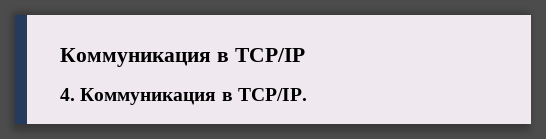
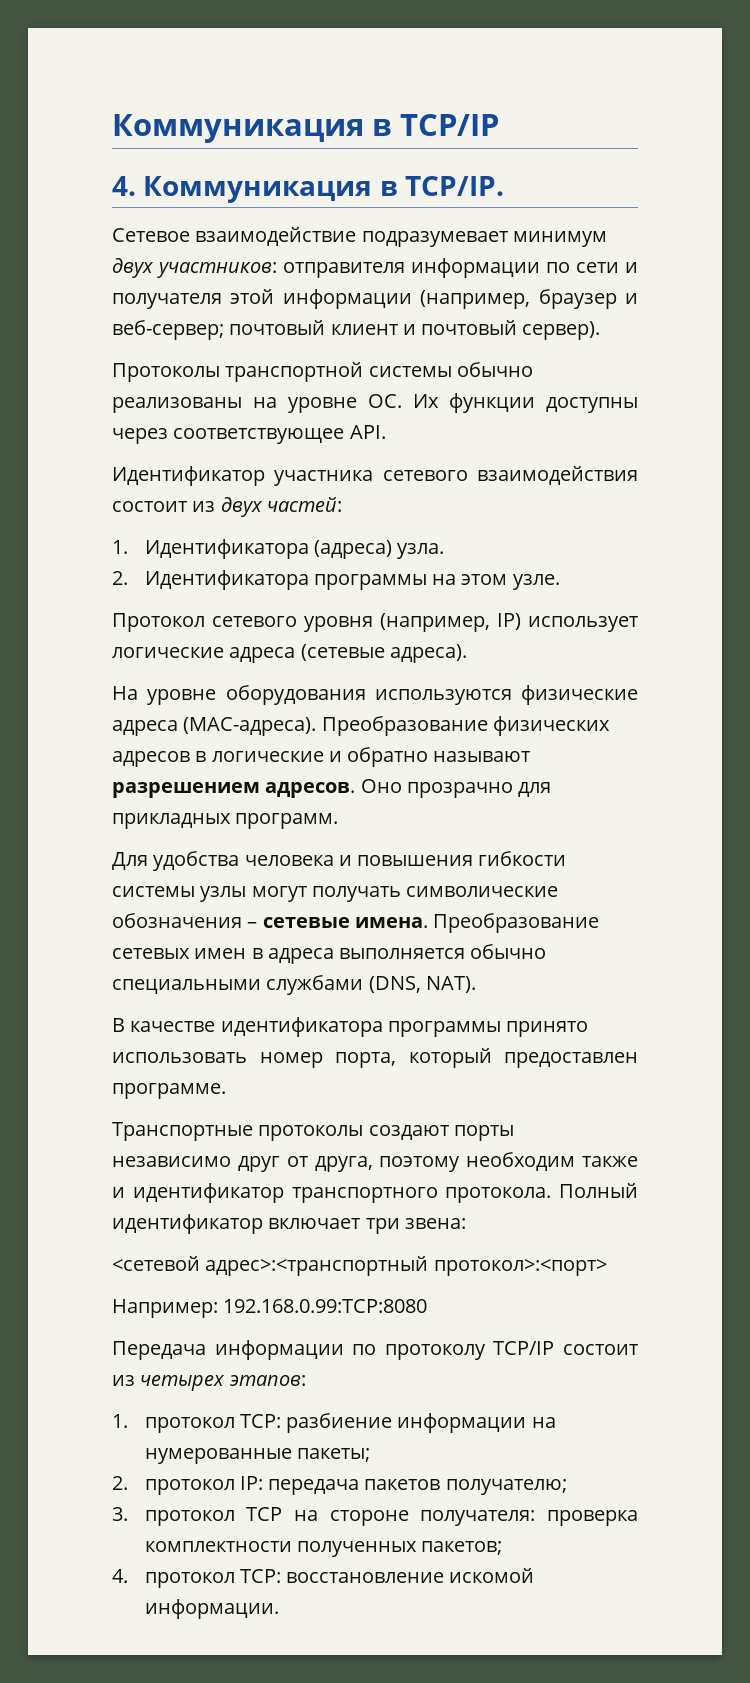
(307, 94) none -> [112,227,607,247] [112,258,638,278] [112,289,638,309] [112,320,601,340] [112,362,533,382] [112,393,638,413] [112,425,386,444] [112,466,639,486] [112,497,342,517] [112,539,445,559] [112,570,560,590] [112,613,638,632] [112,644,467,663] [112,685,638,705] [112,716,610,736] [112,747,531,767] [112,779,552,798] [112,813,339,829] [112,851,567,871] [112,886,559,902] [112,913,600,933] [112,944,547,964] [112,975,476,995] [112,1017,589,1037] [112,1048,638,1068] [112,1083,226,1099] [112,1122,514,1141] [112,1152,638,1172] [112,1183,638,1203] [112,1214,466,1234] [112,1256,607,1276] [112,1299,428,1318] [112,1340,639,1360] [112,1375,306,1391] [112,1413,556,1433] [144,1448,370,1464] [112,1476,567,1495] [112,1507,638,1526] [144,1541,503,1557] [112,1568,535,1588] [144,1599,279,1619] // Сетевое взаимодействие подразумевает минимум двух участников: отправителя информации по сети и получателя этой информации (например, браузер и веб-сервер; почтовый клиент и почтовый сервер). // Протоколы транспортной системы обычно реализованы на уровне OC. Их функции доступны через соответствующее API. // Идентификатор участника сетевого взаимодействия состоит из двух частей: // 1. Идентификатора (адреса) узла. // 2. Идентификатора программы на этом узле. // Протокол сетевого уровня (например, IP) использует логические адреса (сетевые адреса). // На уровне оборудования используются физические адреса (MAC-адреса). Преобразование физических адресов в логические и обратно называют разрешением адресов. Оно прозрачно для прикладных программ. // Для удобства человека и повышения гибкости системы узлы могут получать символические обозначения – сетевые имена. Преобразование сетевых имен в адреса выполняется обычно специальными службами (DNS, NAT). // В качестве идентификатора программы принято использовать номер порта, который предоставлен программе. // Транспортные протоколы создают порты независимо друг от друга, поэтому необходим также и идентификатор транспортного протокола. Полный идентификатор включает три звена: // <сетевой адрес>:<транспортный протокол>:<порт> // Например: 192.168.0.99:TCP:8080 // Передача информации по протоколу TCP/IP состоит из четырех этапов: // 1. протокол ТСР: разбиение информации на нумерованные пакеты; // 2. протокол IP: передача пакетов получателю; // 3. протокол TCP на стороне получателя: проверка комплектности полученных пакетов; // 4. протокол TCP: восстановление искомой информации.

